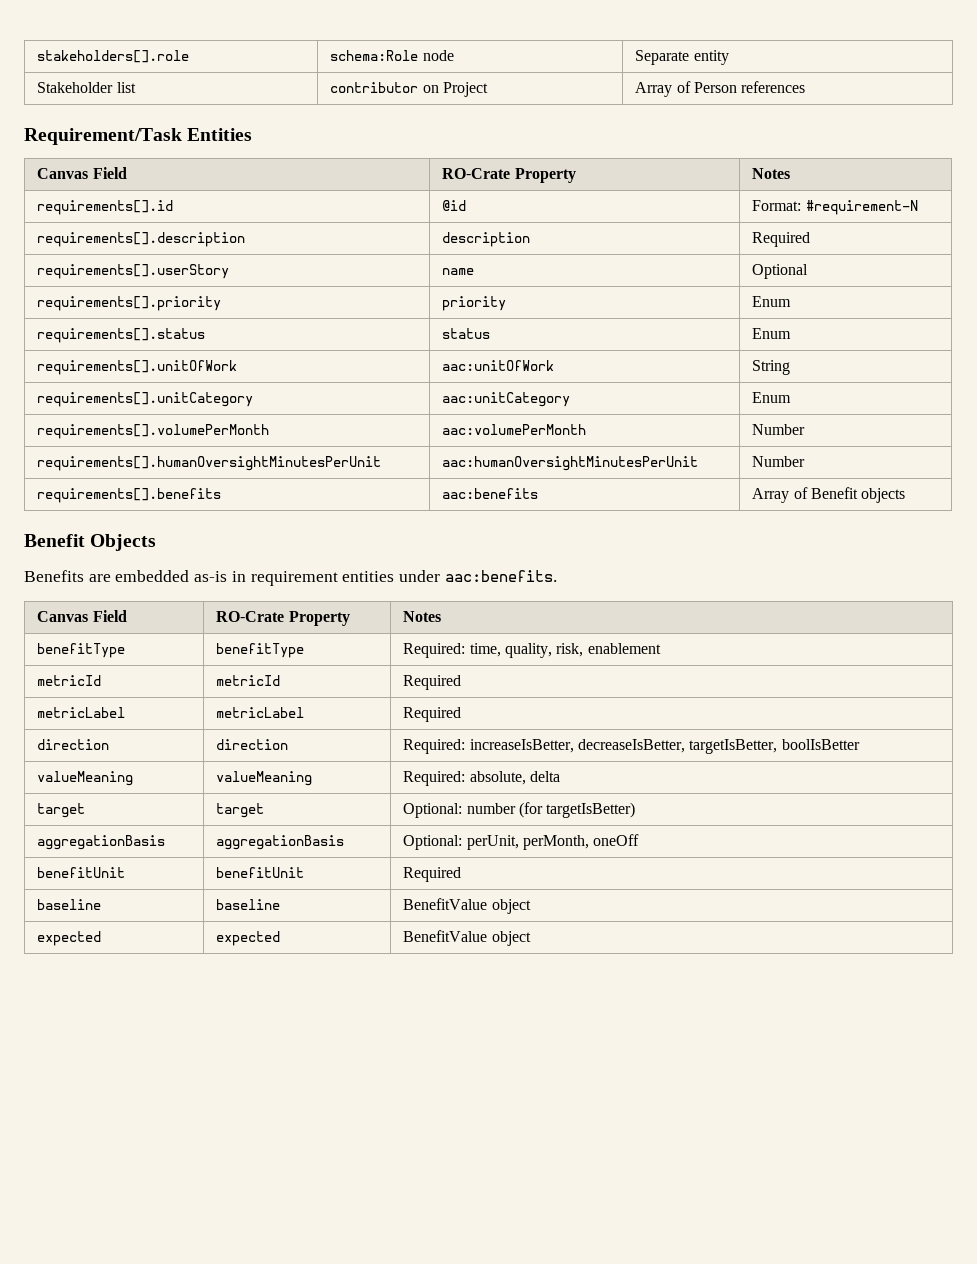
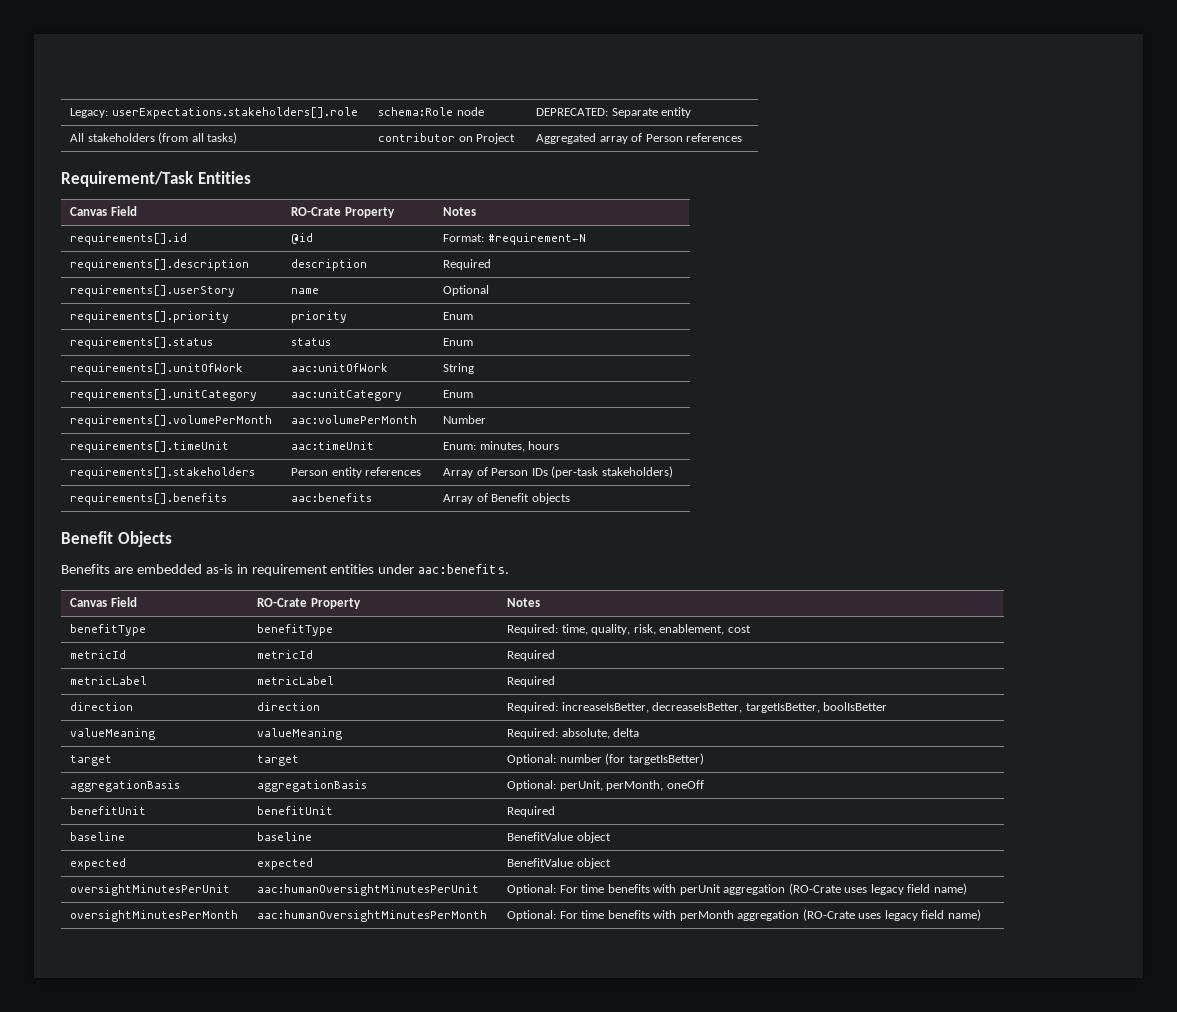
[37,50,190,63] stakeholders[].role -> [70,107,358,119] Legacy: userExpectations.stakeholders[].role
(454, 55) none -> [536,108,609,116] DEPRECATED:
[37,82,136,93] Stakeholder list -> [70,132,238,144] All stakeholders (from all tasks)
[635,82,673,97] Array -> [536,133,628,144] Aggregated array
[37,456,382,471] [442,456,699,471] [752,456,806,467] requirements[].humanOversightMinutesPerUnit | aac:humanOversightMinutesPerUnit | Number -> [70,441,230,453] [291,441,375,450] [443,441,560,452] [70,467,256,479] [291,467,422,478] [443,466,673,478] requirements[].timeUnit | aac:timeUnit | Enum: minutes, hours // requirements[].stakeholders | Person entity references | Array of Person IDs (per-task stakeholders)
[587,643,661,654] enablement -> [659,624,751,635] enablement, cost
(531, 938) none -> [70,884,231,896] [257,884,480,896] [507,883,967,895] [70,910,239,922] [257,910,488,922] [507,909,981,921] // oversightMinutesPerUnit | aac:humanOversightMinutesPerUnit | Optional: For time benefits with perUnit aggregation (RO-Crate uses legacy field name) // oversightMinutesPerMonth | aac:humanOversightMinutesPerMonth | Optional: For time benefits with perMonth aggregation (RO-Crate uses legacy field name)

